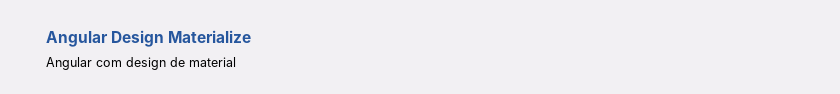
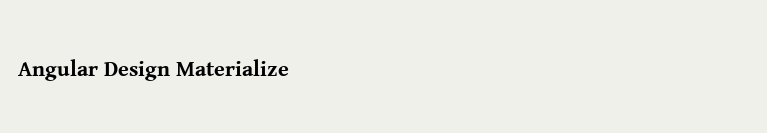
[46,57,236,70] // Angular com design de material -> (289, 67) none

